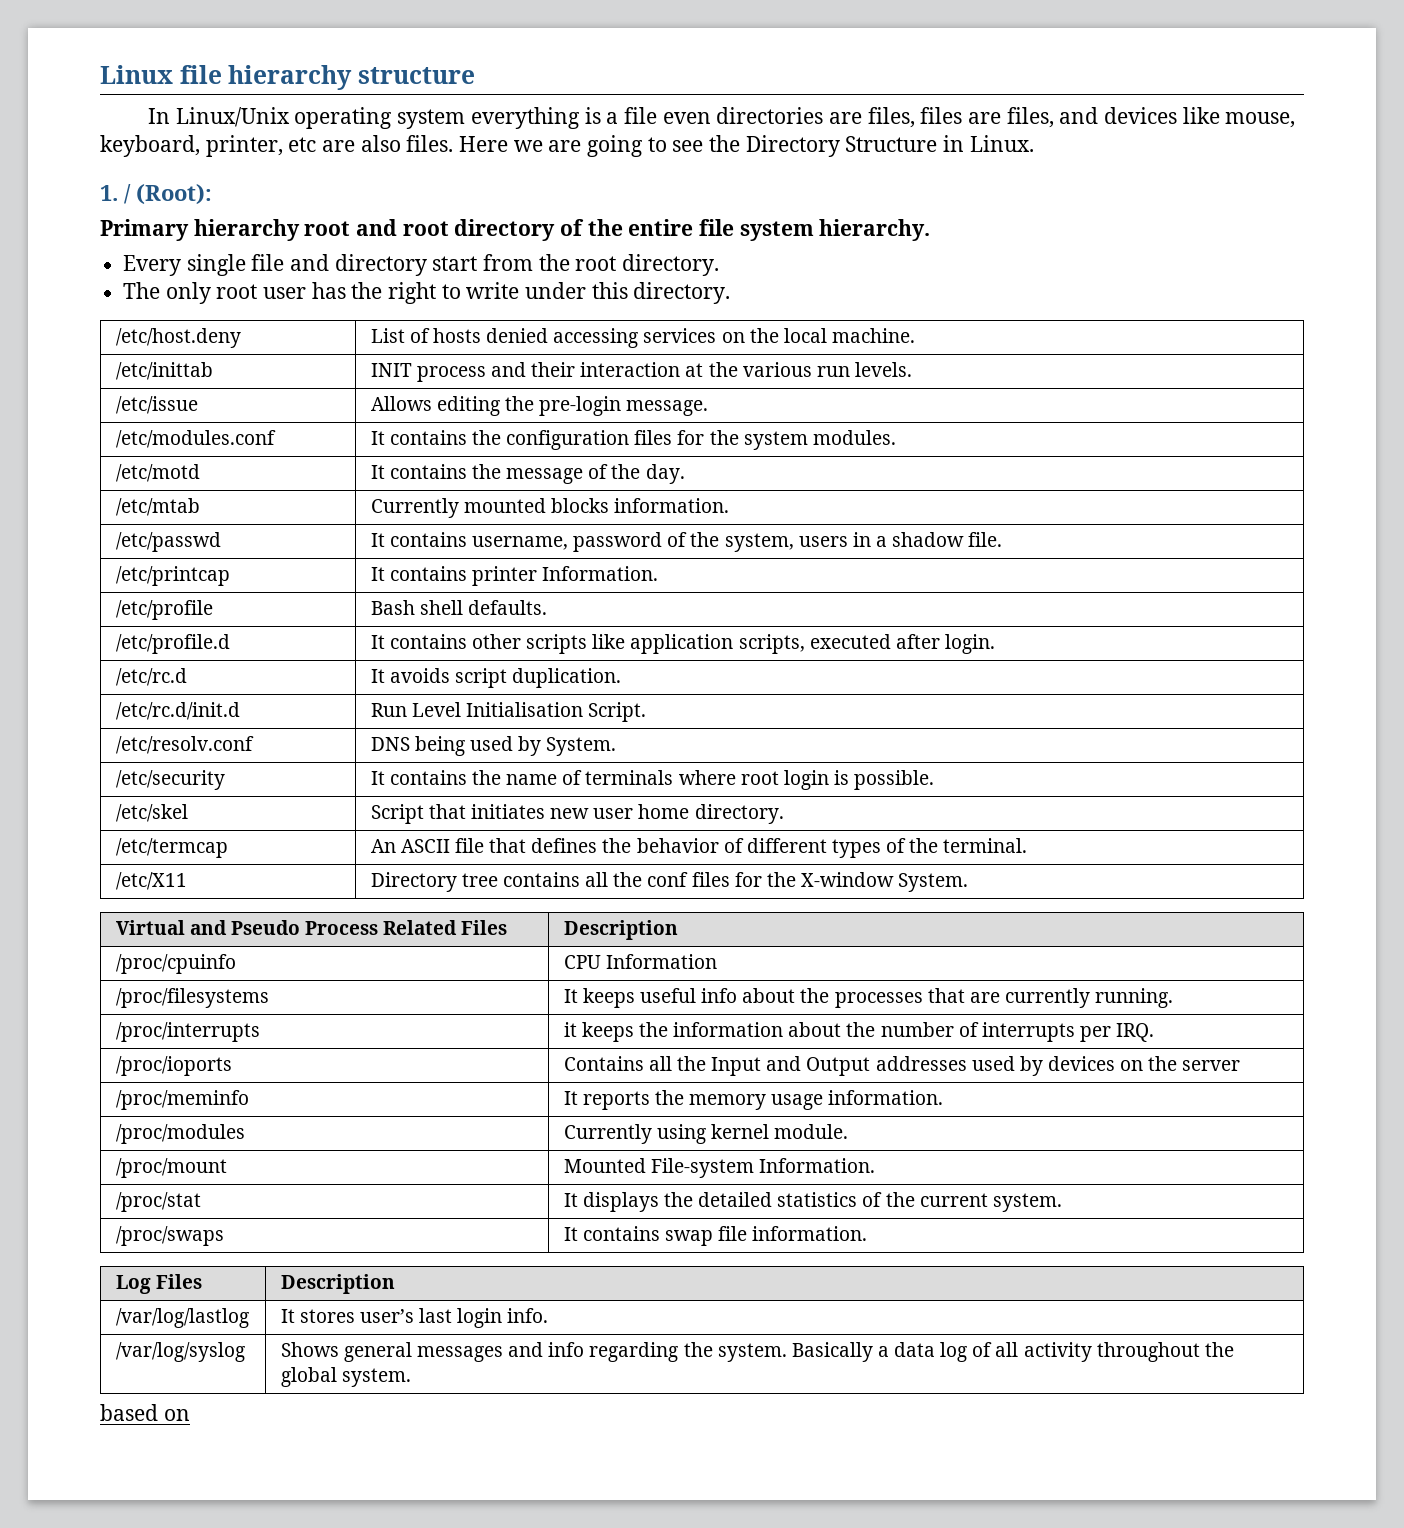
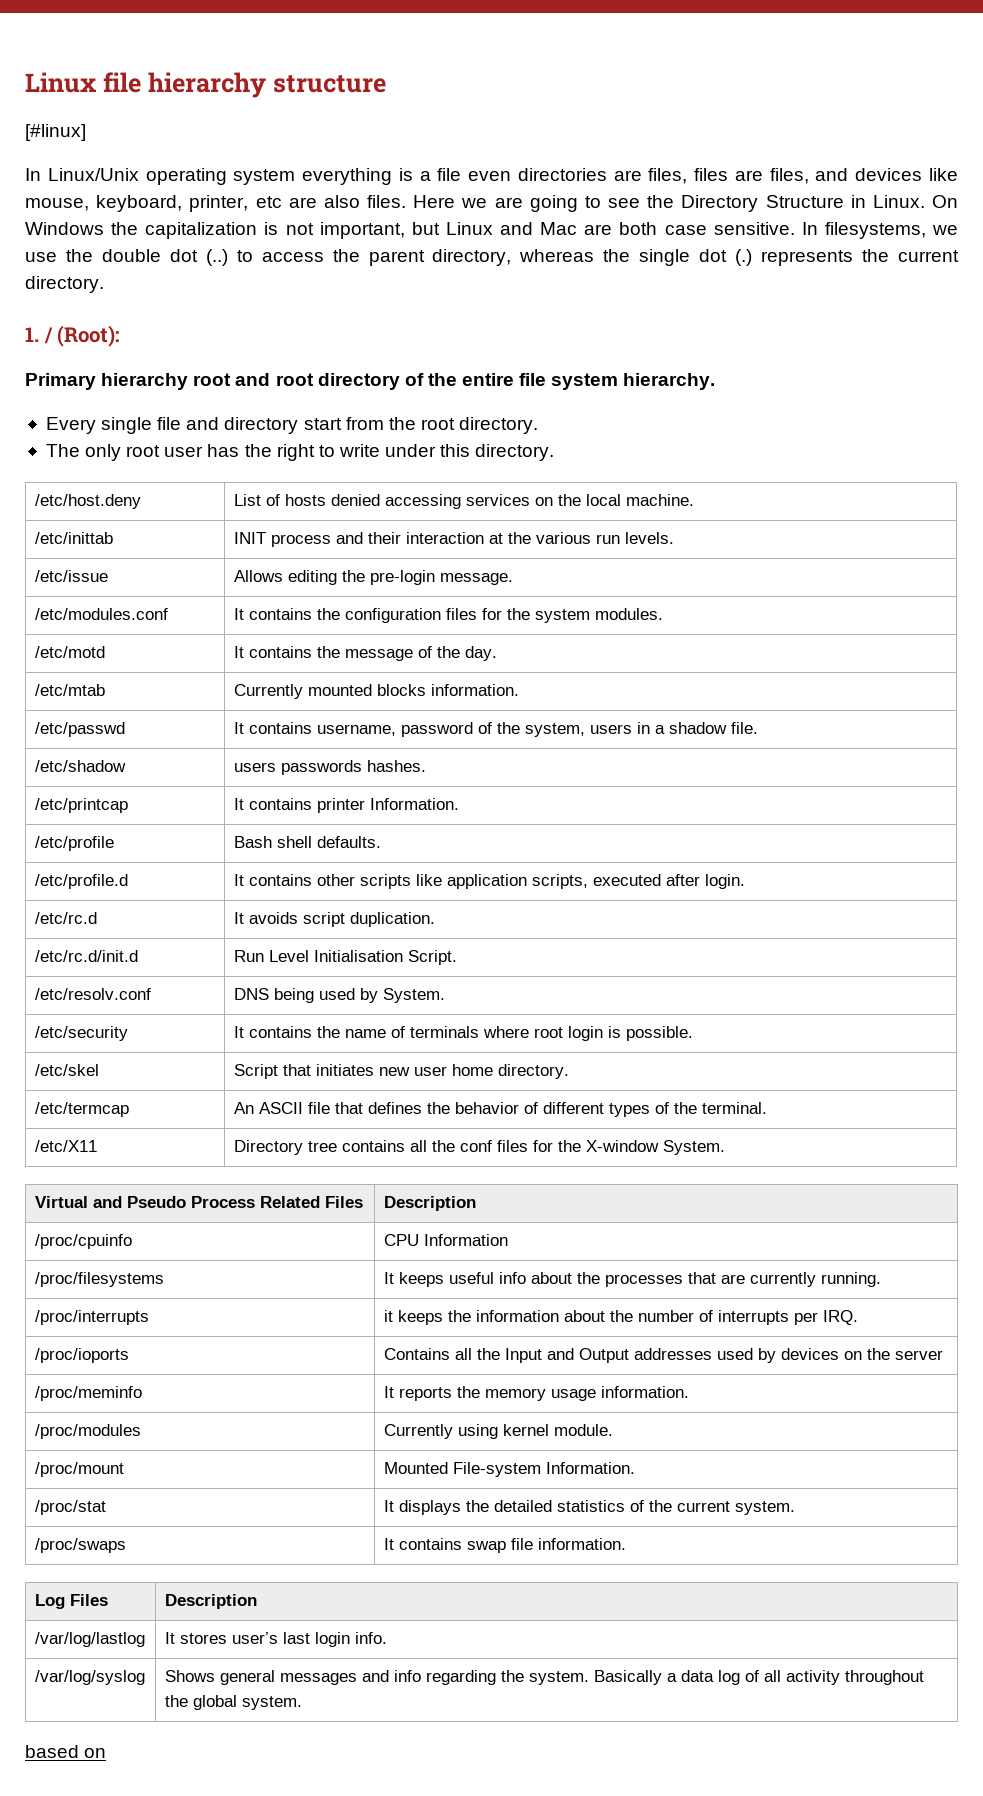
(475, 75) none -> [25,124,86,141] // [#linux]
(1034, 143) none -> [931,195,958,208] [25,222,958,239] [25,249,960,266] [25,276,104,293] On Windows the capitalization is not important, but Linux and Mac are both case sensitive. In filesystems, we use the double dot (..) to access the parent directory, whereas the single dot (.) represents the current directory.
(1003, 539) none -> [34,760,126,772] [233,760,426,775] // /etc/shadow | users passwords hashes.

